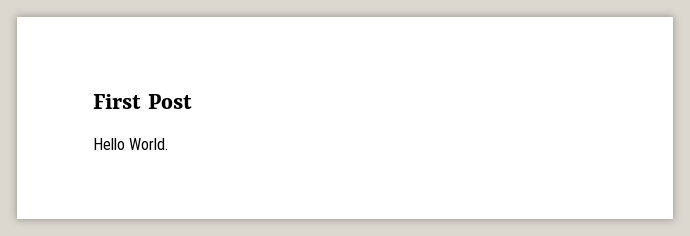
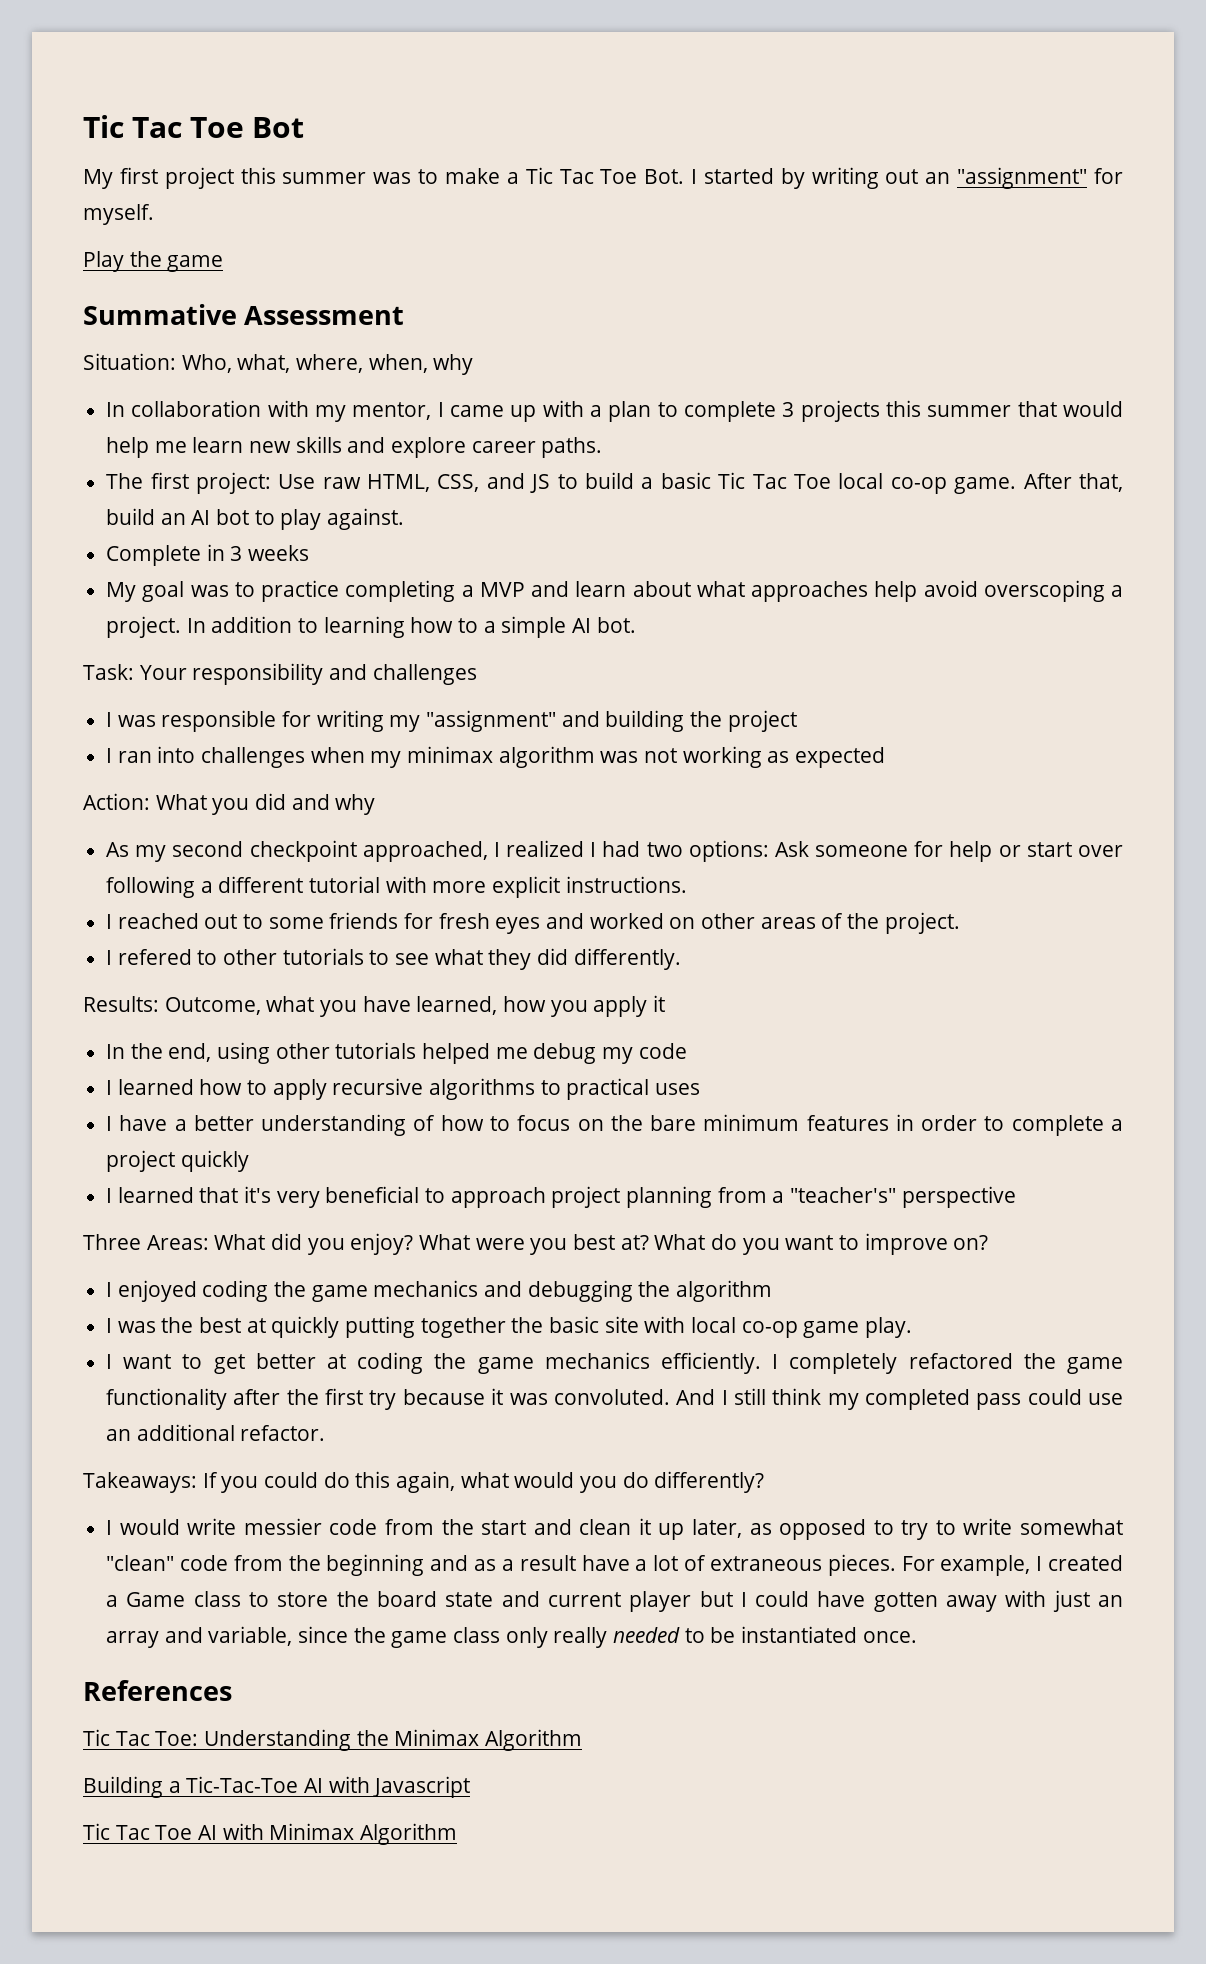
[93,94,192,109] [93,138,169,150] First Post // Hello World. -> [83,115,304,138] [83,167,1124,189] [83,204,154,225] [83,251,224,272] [83,304,405,325] [83,353,474,375] [106,400,1123,422] [106,436,603,458] [106,472,1123,494] [106,508,405,530] [106,544,310,566] [106,580,1123,602] [106,616,636,638] [83,663,477,685] [106,710,797,732] [106,746,886,768] [83,793,376,815] [106,840,1123,862] [106,876,687,898] [106,912,960,934] [106,948,681,970] [83,995,666,1017] [106,1042,687,1064] [106,1078,701,1100] [106,1114,1124,1136] [106,1150,249,1172] [106,1186,1016,1208] [83,1233,989,1255] [106,1280,773,1302] [106,1316,913,1338] [106,1352,1123,1374] [106,1388,1124,1410] [106,1424,326,1441] [83,1471,765,1493] [106,1518,1123,1540] [106,1554,1123,1576] [106,1590,1124,1612] [106,1626,917,1648] [83,1680,232,1701] [83,1729,582,1751] [83,1776,471,1798] [83,1823,457,1845] Tic Tac Toe Bot // My first project this summer was to make a Tic Tac Toe Bot. I started by writing out an "assignment" for myself. // Play the game // Summative Assessment // Situation: Who, what, where, when, why // In collaboration with my mentor, I came up with a plan to complete 3 projects this summer that would help me learn new skills and explore career paths. // The first project: Use raw HTML, CSS, and JS to build a basic Tic Tac Toe local co-op game. After that, build an AI bot to play against. // Complete in 3 weeks // My goal was to practice completing a MVP and learn about what approaches help avoid overscoping a project. In addition to learning how to a simple AI bot. // Task: Your responsibility and challenges // I was responsible for writing my "assignment" and building the project // I ran into challenges when my minimax algorithm was not working as expected // Action: What you did and why // As my second checkpoint approached, I realized I had two options: Ask someone for help or start over following a different tutorial with more explicit instructions. // I reached out to some friends for fresh eyes and worked on other areas of the project. // I refered to other tutorials to see what they did differently. // Results: Outcome, what you have learned, how you apply it // In the end, using other tutorials helped me debug my code // I learned how to apply recursive algorithms to practical uses // I have a better understanding of how to focus on the bare minimum features in order to complete a project quickly // I learned that it's very beneficial to approach project planning from a "teacher's" perspective // Three Areas: What did you enjoy? What were you best at? What do you want to improve on? // I enjoyed coding the game mechanics and debugging the algorithm // I was the best at quickly putting together the basic site with local co-op game play. // I want to get better at coding the game mechanics efficiently. I completely refactored the game functionality after the first try because it was convoluted. And I still think my completed pass could use an additional refactor. // Takeaways: If you could do this again, what would you do differently? // I would write messier code from the start and clean it up later, as opposed to try to write somewhat "clean" code from the beginning and as a result have a lot of extraneous pieces. For example, I created a Game class to store the board state and current player but I could have gotten away with just an array and variable, since the game class only really needed to be instantiated once. // References // Tic Tac Toe: Understanding the Minimax Algorithm // Building a Tic-Tac-Toe AI with Javascript // Tic Tac Toe AI with Minimax Algorithm

